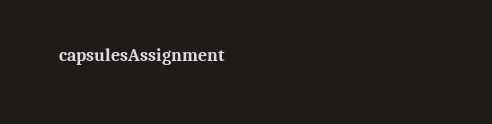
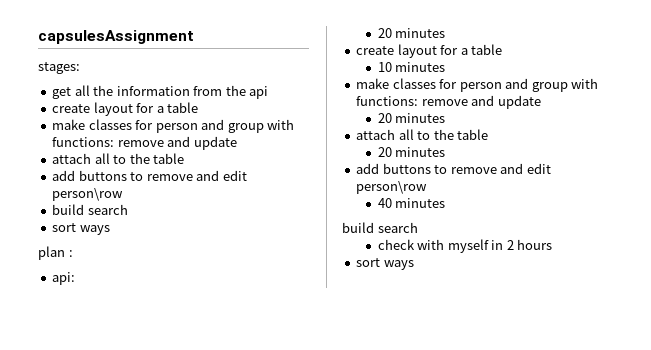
(225, 56) none -> [38,62,80,74] [52,85,269,99] [52,102,199,116] [52,119,295,133] [52,136,237,150] [52,153,185,164] [52,170,247,181] [52,188,124,201] [52,204,128,215] [52,223,110,235] [38,246,73,260] [52,272,76,285] [377,28,446,38] [356,44,503,58] [377,62,446,72] [356,78,599,92] [356,95,541,109] [377,113,446,123] [356,129,489,140] [377,147,446,157] [356,163,551,174] [356,181,428,194] [377,198,446,208] [342,222,418,233] [377,239,553,253] [356,258,414,270] // stages: // get all the information from the api // create layout for a table // make classes for person and group with functions: remove and update // attach all to the table // add buttons to remove and edit person\row // build search // sort ways // plan : // api: // 20 minutes // create layout for a table // 10 minutes // make classes for person and group with functions: remove and update // 20 minutes // attach all to the table // 20 minutes // add buttons to remove and edit person\row // 40 minutes // build search // check with myself in 2 hours // sort ways

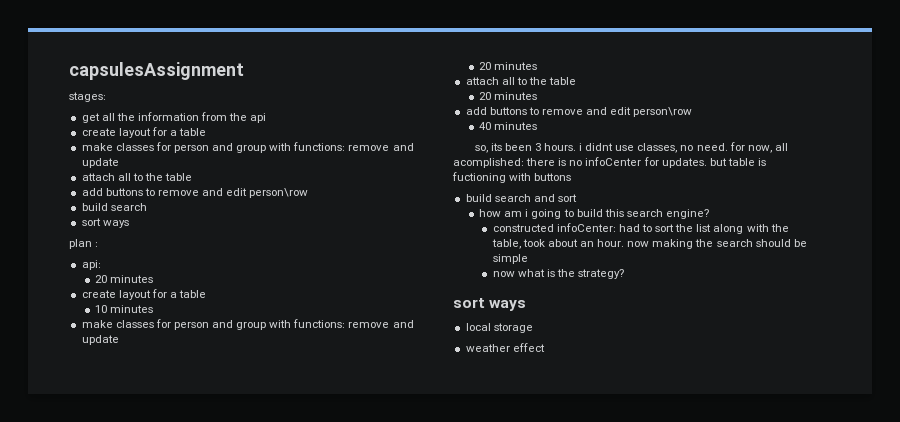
[342,222,418,233] [377,239,553,253] [356,258,414,270] build search // check with myself in 2 hours // sort ways -> [474,142,788,153] [453,157,766,168] [452,172,572,183] [465,194,577,202] [479,209,710,219] [492,223,789,234] [491,239,807,249] [492,254,528,264] [492,269,625,279] [453,298,527,311] [465,323,533,333] [465,343,545,352] so, its been 3 hours. i didnt use classes, no need. for now, all acomplished: there is no infoCenter for updates. but table is fuctioning with buttons // build search and sort // how am i going to build this search engine? // constructed infoCenter: had to sort the list along with the table, took about an hour. now making the search should be simple // now what is the strategy? // sort ways // local storage // weather effect

